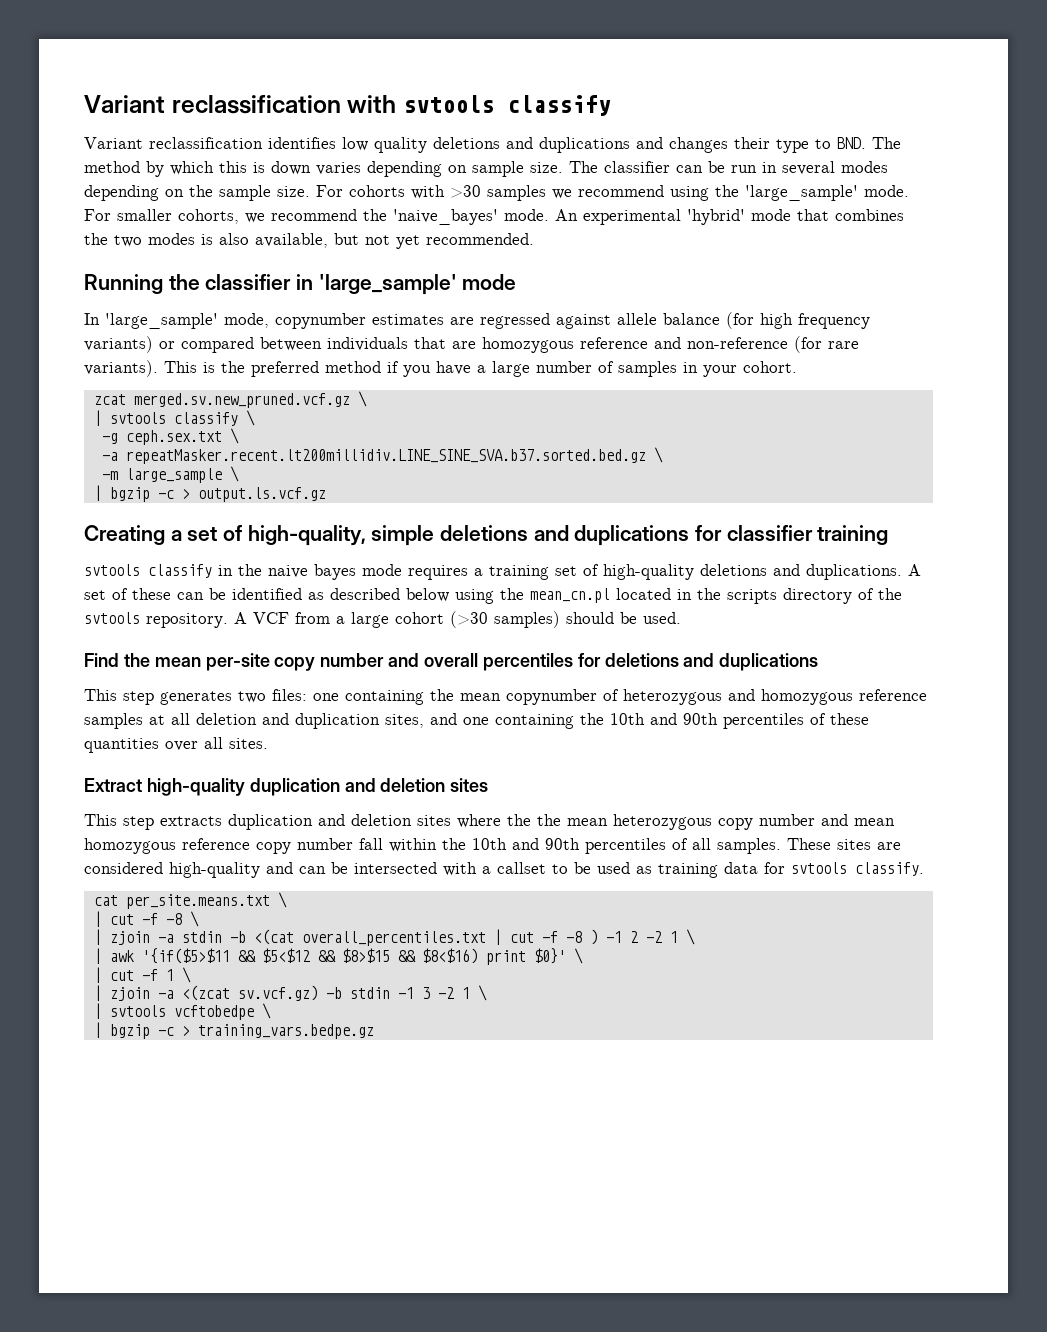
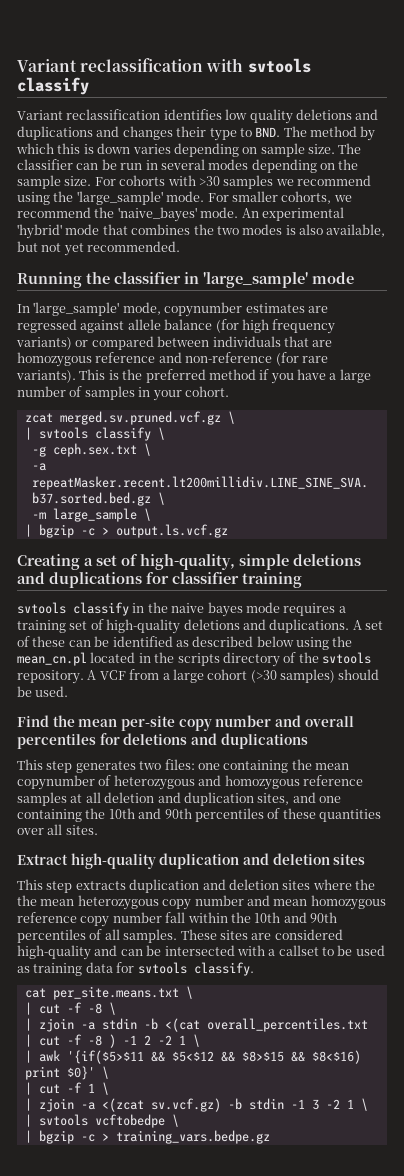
[133,393,350,408] merged.sv.new_pruned.vcf.gz -> [59,411,221,425] merged.sv.pruned.vcf.gz

